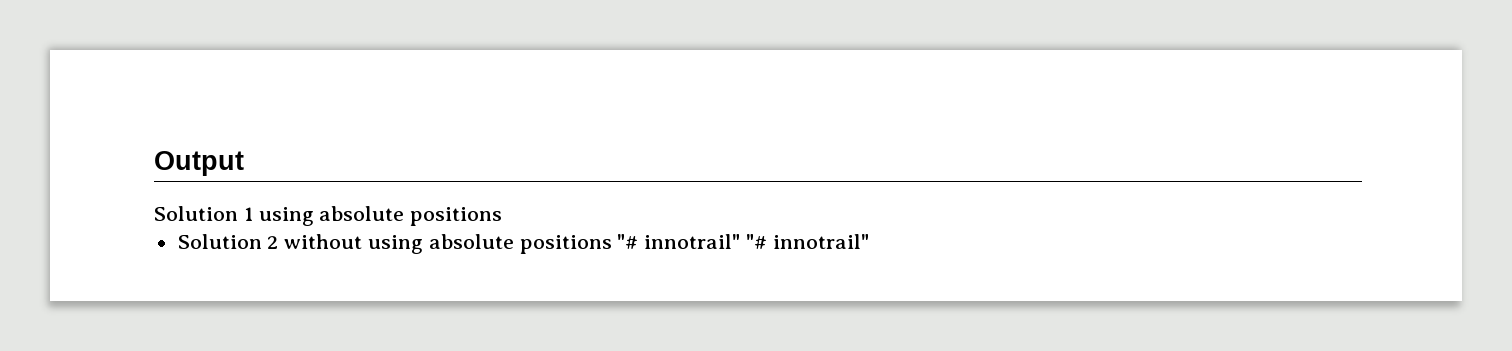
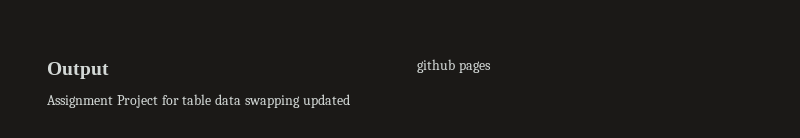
[154,206,503,226] [177,234,869,254] Solution 1 using absolute positions // Solution 2 without using absolute positions "# innotrail" "# innotrail" -> [47,94,350,108] [417,59,491,73] Assignment Project for table data swapping updated github pages

